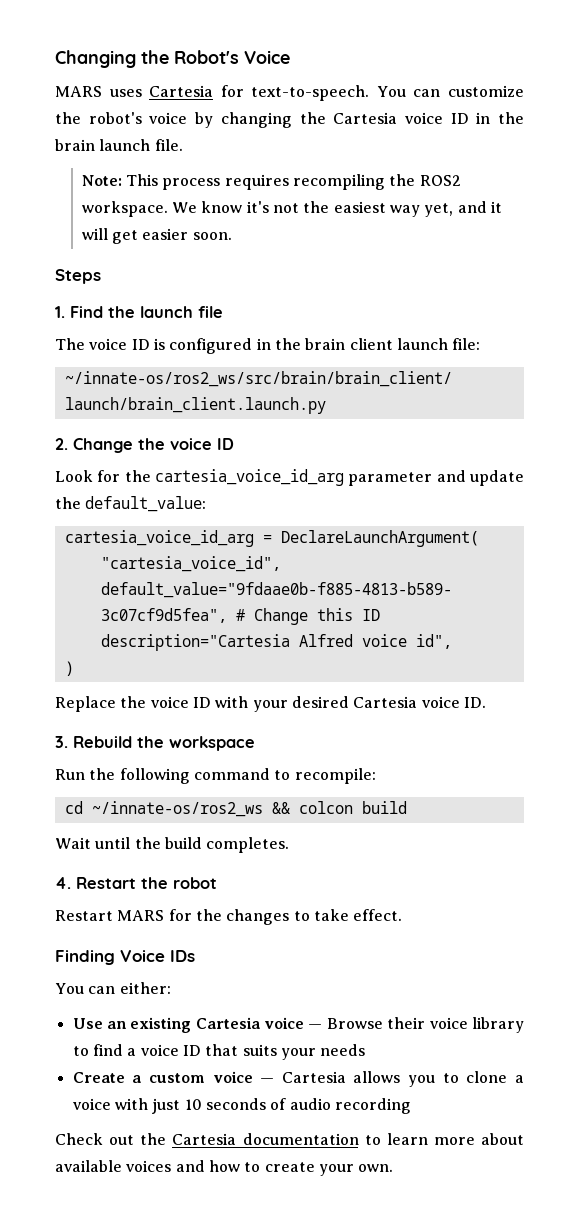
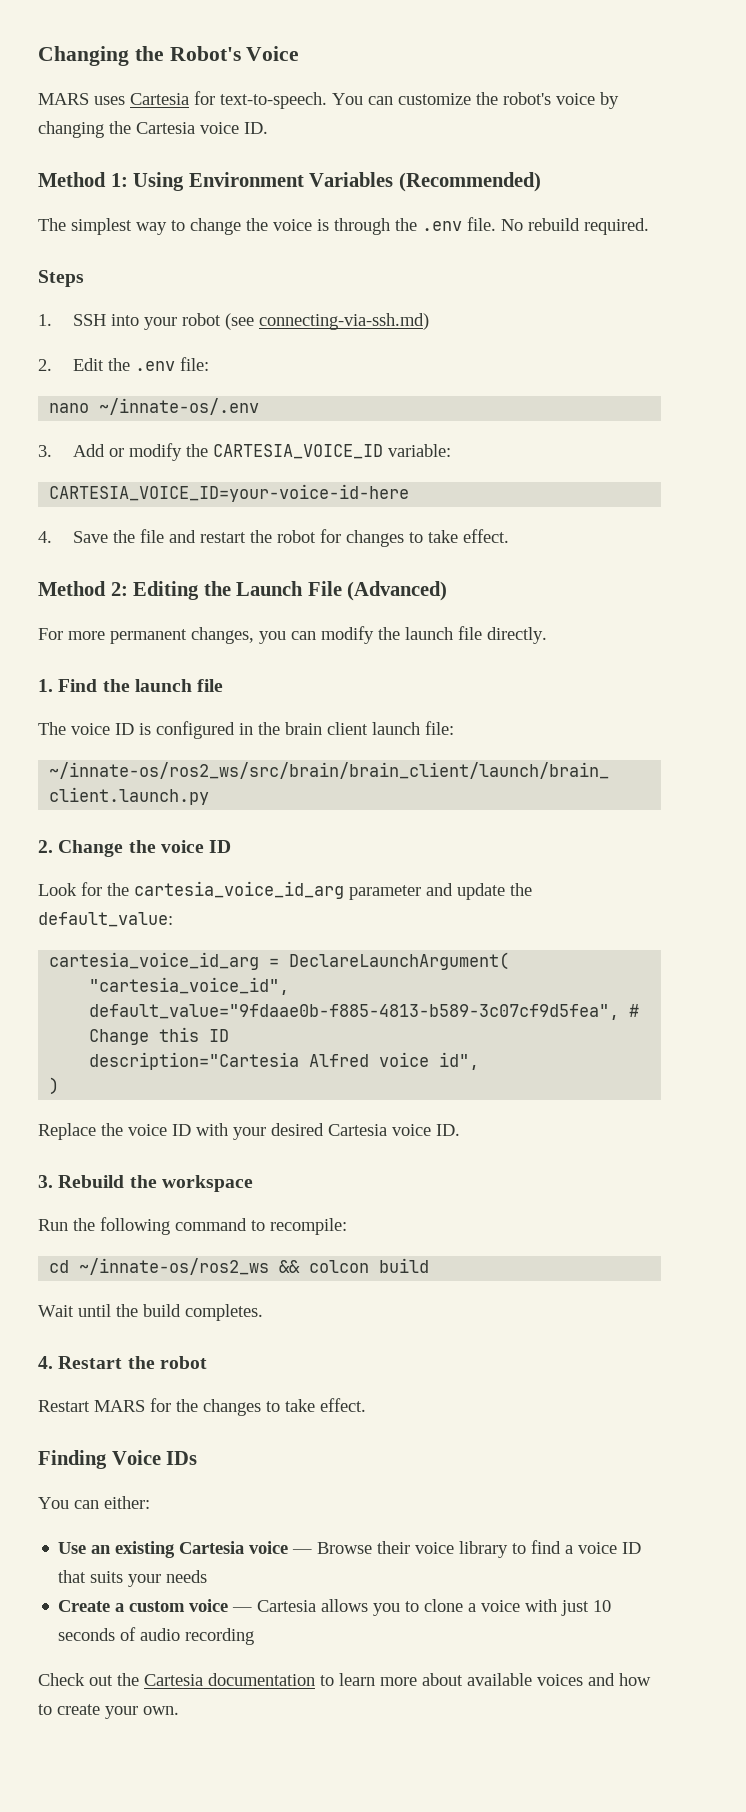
[450,112,524,124] [55,139,183,151] [81,174,461,190] [81,201,503,217] [81,228,232,244] [55,269,101,284] ID in the brain launch file. // Note: This process requires recompiling the ROS2 workspace. We know it's not the easiest way yet, and it will get easier soon. // Steps -> [244,122,268,134] [38,172,541,192] [38,217,649,235] [38,270,84,287] [38,313,430,330] [38,357,210,371] [49,398,260,415] [38,443,452,461] [49,484,410,502] [38,529,510,547] [38,581,448,601] [38,626,547,644] ID. // Method 1: Using Environment Variables (Recommended) // The simplest way to change the voice is through the .env file. No rebuild required. // Steps // 1. SSH into your robot (see connecting-via-ssh.md) // 2. Edit the .env file: // nano ~/innate-os/.env // 3. Add or modify the CARTESIA_VOICE_ID variable: // CARTESIA_VOICE_ID=your-voice-id-here // 4. Save the file and restart the robot for changes to take effect. // Method 2: Editing the Launch File (Advanced) // For more permanent changes, you can modify the launch file directly.

